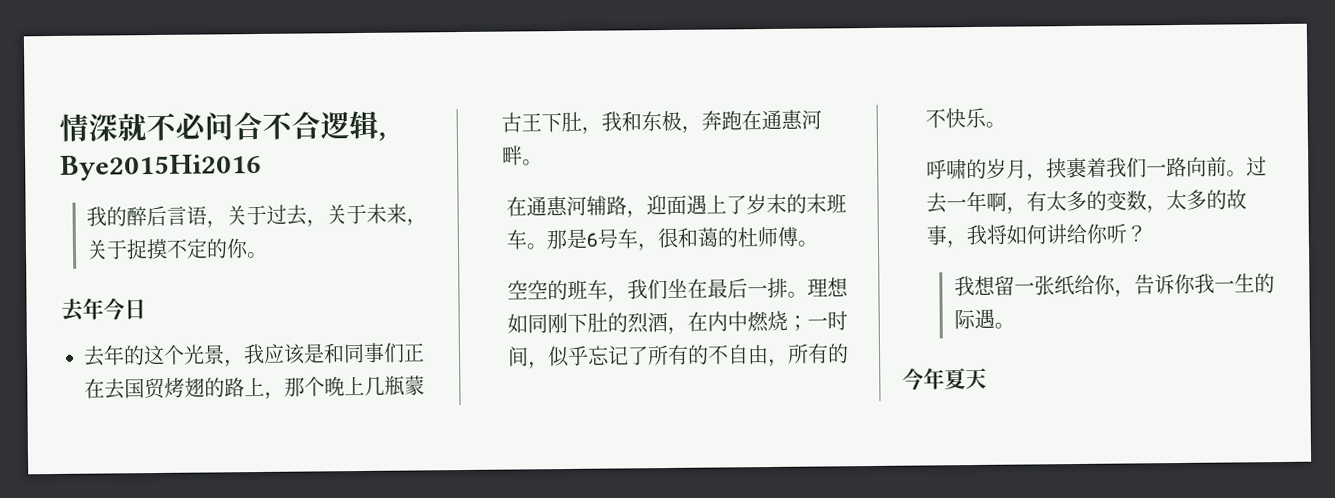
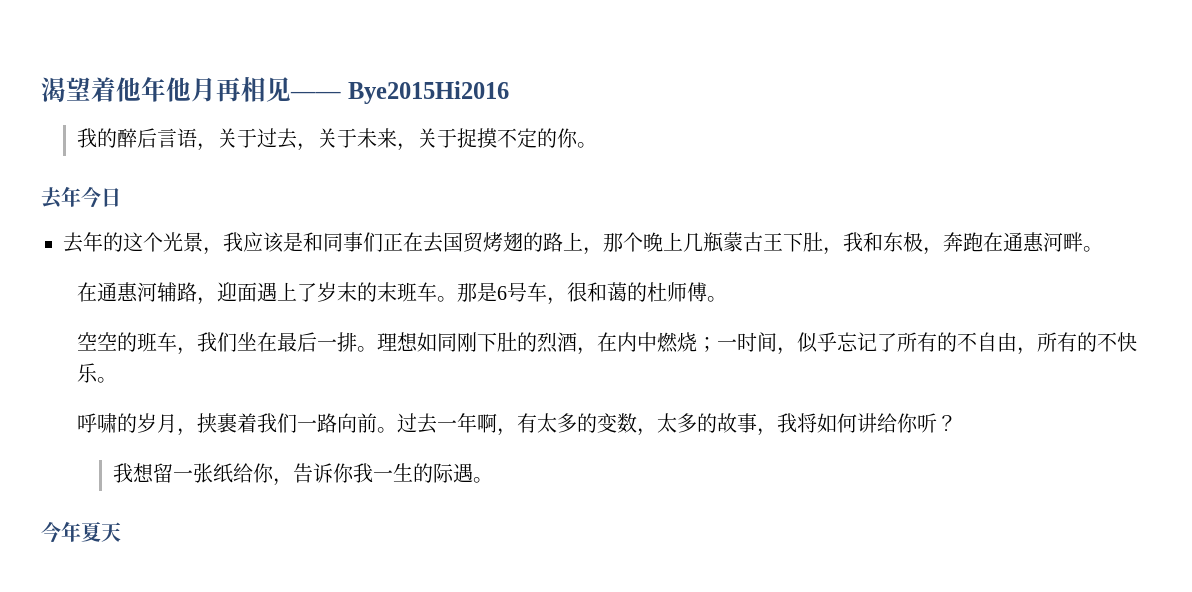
[59,110,386,142] 情深就不必问合不合逻辑, -> [41,76,341,102] 渴望着他年他月再相见——

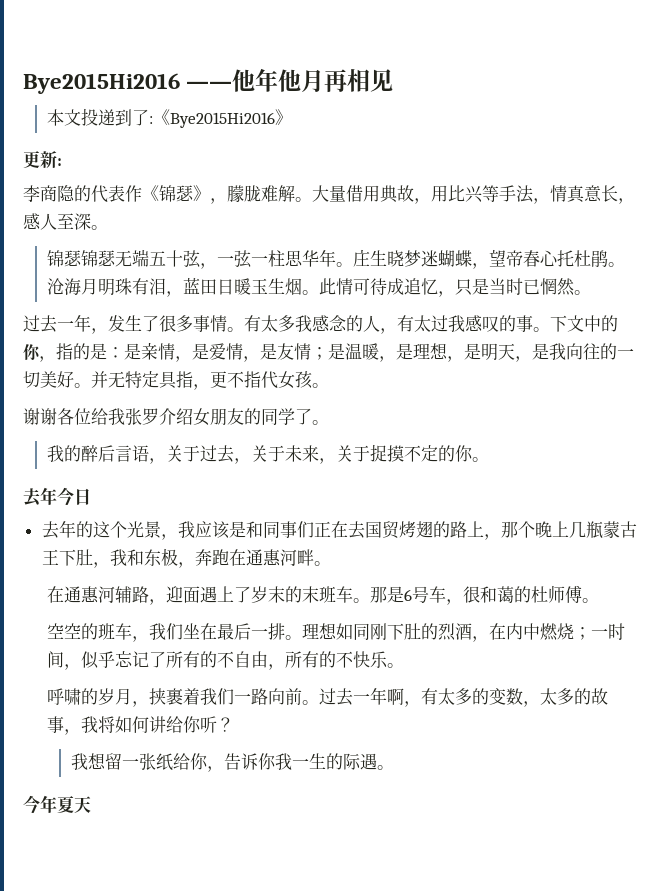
[41,77,116,102] 渴望着 -> [23,73,233,94] Bye2015Hi2016 ——
[290,81,509,104] —— Bye2015Hi2016 -> [46,108,292,128] [23,151,62,168] [23,185,635,204] [23,213,108,230] [46,249,625,269] [46,277,591,297] [23,314,618,334] [23,342,634,362] [23,371,329,390] [23,408,329,426] // 本文投递到了:《Bye2015Hi2016》 // 更新: // 李商隐的代表作《锦瑟》，朦胧难解。大量借用典故，用比兴等手法，情真意长，感人至深。 // 锦瑟锦瑟无端五十弦，一弦一柱思华年。庄生晓梦迷蝴蝶，望帝春心托杜鹃。沧海月明珠有泪，蓝田日暖玉生烟。此情可待成追忆，只是当时已惘然。 // 过去一年，发生了很多事情。有太多我感念的人，有太过我感叹的事。下文中的你，指的是：是亲情，是爱情，是友情；是温暖，是理想，是明天，是我向往的一切美好。并无特定具指，更不指代女孩。 // 谢谢各位给我张罗介绍女朋友的同学了。

